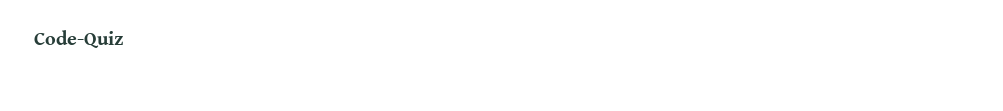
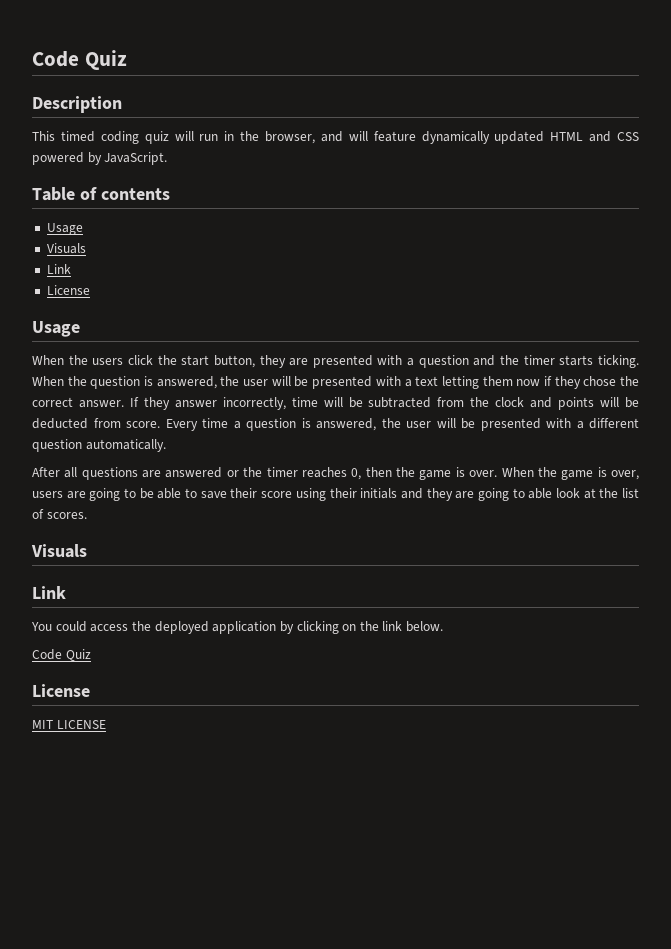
[34,30,124,48] Code-Quiz -> [32,50,127,70] [32,96,122,113] [32,131,639,144] [32,152,168,165] [32,187,170,201] [46,223,83,235] [46,243,86,254] [46,264,71,274] [46,285,90,295] [32,321,80,337] [32,355,639,368] [32,376,639,389] [32,397,639,410] [32,418,639,431] [32,439,166,452] [32,467,639,480] [32,488,639,501] [32,509,87,519] [31,544,87,558] [32,586,66,599] [31,621,444,634] [32,649,91,661] [32,684,90,697] [32,720,106,729] Code Quiz // Description // This timed coding quiz will run in the browser, and will feature dynamically updated HTML and CSS powered by JavaScript. // Table of contents // Usage // Visuals // Link // License // Usage // When the users click the start button, they are presented with a question and the timer starts ticking. When the question is answered, the user will be presented with a text letting them now if they chose the correct answer. If they answer incorrectly, time will be subtracted from the clock and points will be deducted from score. Every time a question is answered, the user will be presented with a different question automatically. // After all questions are answered or the timer reaches 0, then the game is over. When the game is over, users are going to be able to save their score using their initials and they are going to able look at the list of scores. // Visuals // Link // You could access the deployed application by clicking on the link below. // Code Quiz // License // MIT LICENSE

